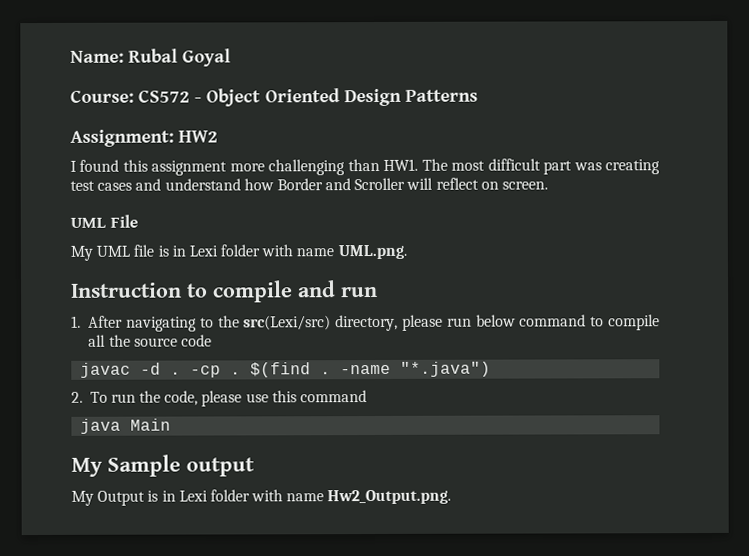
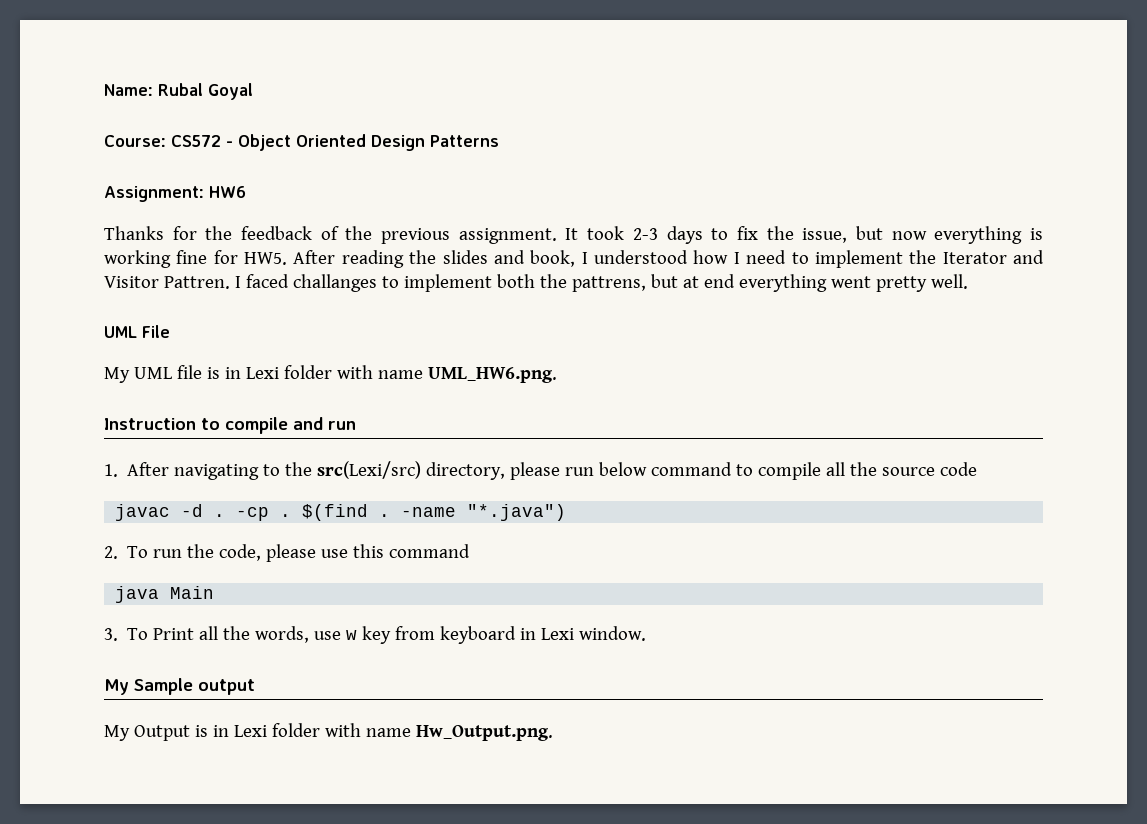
[178,130,219,143] [70,158,660,176] [70,177,549,191] HW2 // I found this assignment more challenging than HW1. The most difficult part was creating test cases and understand how Border and Scroller will reflect on screen. -> [209,186,246,198] [104,226,1044,244] [104,250,1044,268] [104,274,968,292] HW6 // Thanks for the feedback of the previous assignment. It took 2-3 days to fix the issue, but now everything is working fine for HW5. After reading the slides and book, I understood how I need to implement the Iterator and Visitor Pattren. I faced challanges to implement both the pattrens, but at end everything went pretty well.
[337,244,407,260] UML.png. -> [427,367,557,383] UML_HW6.png.
(172, 424) none -> [104,626,647,644] // 3. To Print all the words, use w key from keyboard in Lexi window.
[327,489,452,505] Hw2_Output.png. -> [415,725,553,741] Hw_Output.png.

